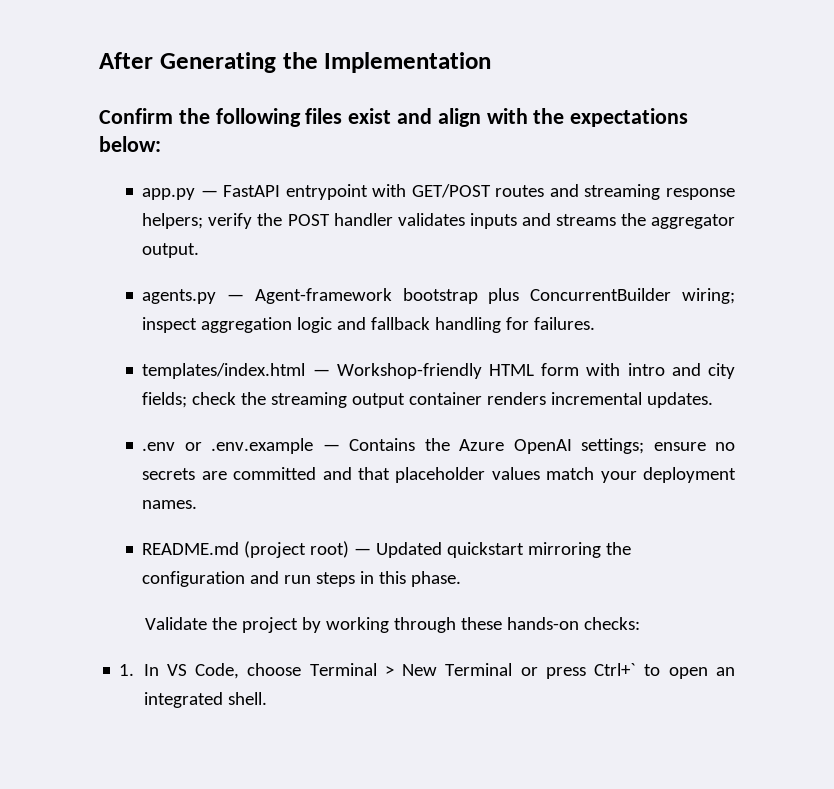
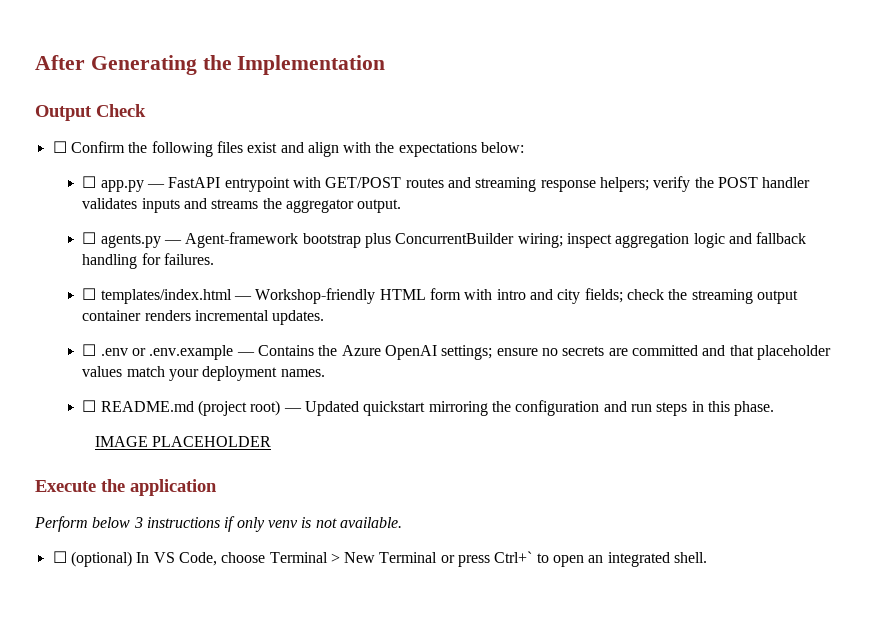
(492, 62) none -> [35,104,146,121] [52,141,67,153] Output Check // ☐
(161, 144) none -> [82,176,97,188] ☐
(200, 250) none -> [82,232,97,244] ☐
(596, 323) none -> [82,288,97,300] ☐
(714, 400) none -> [82,344,97,356] ☐
(198, 504) none -> [82,400,97,412] ☐
[144,617,640,633] [119,664,135,676] Validate the project by working through these hands-on checks: // 1. -> [94,436,272,447] [35,479,217,496] [34,516,402,532] [52,551,132,567] IMAGE PLACEHOLDER // Execute the application // Perform below 3 instructions if only venv is not available. // ☐ (optional)

